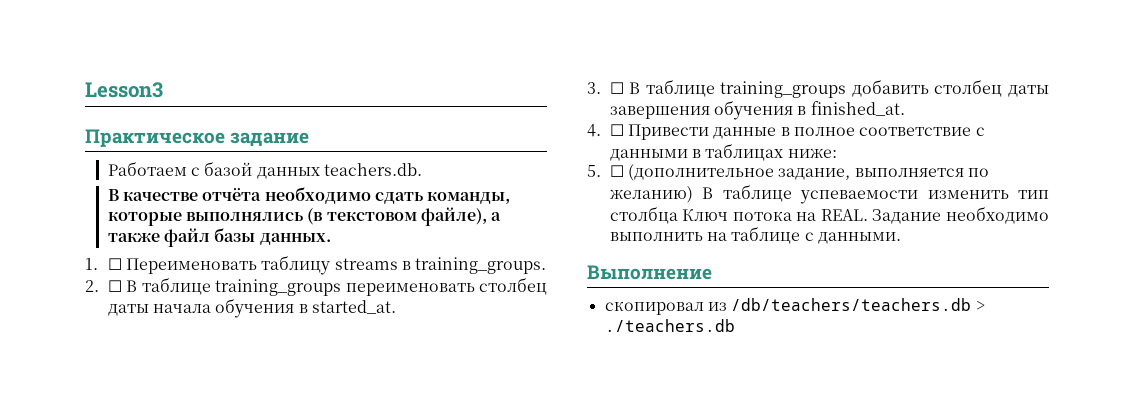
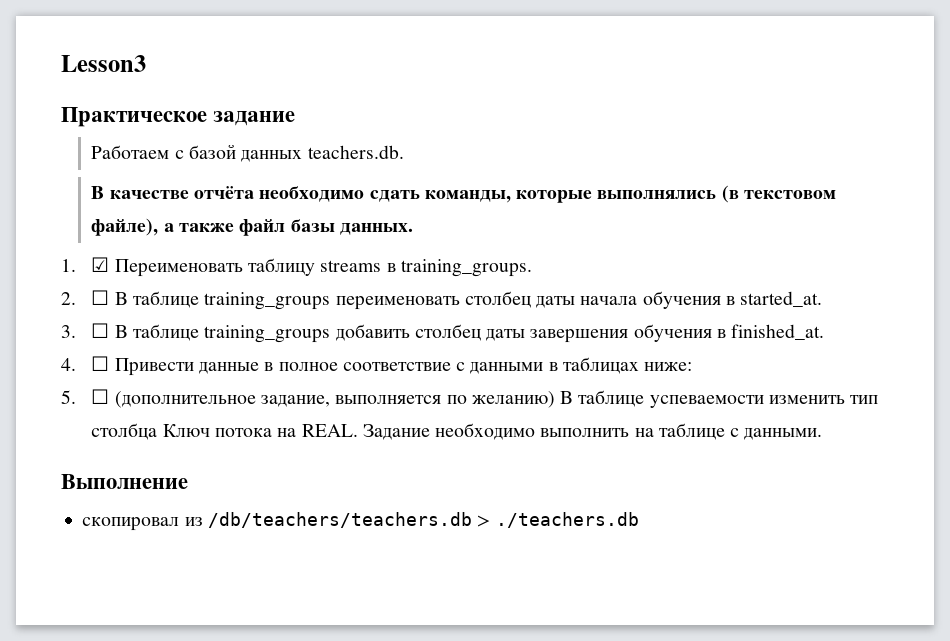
[107,258,122,270] ☐ -> [91,257,110,272] ☑

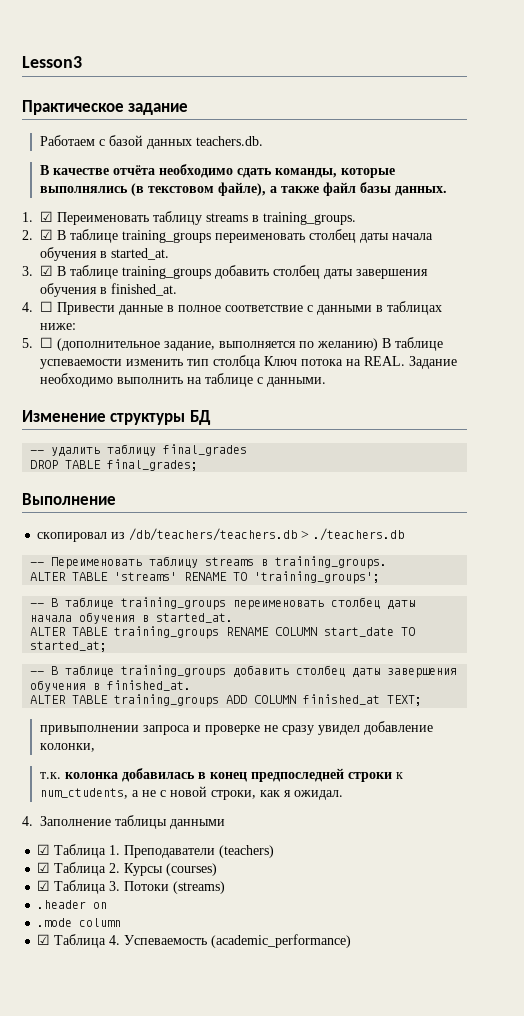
[91,290,110,305] ☐ -> [40,229,54,240] ☑
[91,323,110,338] ☐ -> [40,265,54,276] ☑
(823, 434) none -> [22,410,211,425] [30,444,248,457] [30,459,199,471] // Изменение структуры БД // -- удалить таблицу final_grades // DROP TABLE final_grades;
(639, 520) none -> [30,556,388,569] [30,571,381,584] [30,597,416,610] [30,612,234,624] [30,626,416,639] [30,641,108,652] [30,665,458,678] [30,680,192,692] [30,694,423,707] [40,721,434,735] [40,743,96,752] [40,768,404,782] [40,786,344,800] [22,815,226,829] [37,844,275,858] [37,862,218,876] [37,880,226,894] [37,900,108,909] [37,918,122,927] [37,934,352,948] // -- Переименовать таблицу streams в training_groups. // ALTER TABLE 'streams' RENAME TO 'training_groups'; // -- В таблице training_groups переименовать столбец даты начала обучения в started_at. // ALTER TABLE training_groups RENAME COLUMN start_date TO started_at; // -- В таблице training_groups добавить столбец даты завершения обучения в finished_at. // ALTER TABLE training_groups ADD COLUMN finished_at TEXT; // привыполнении запроса и проверке не сразу увидел добавление колонки, // т.к. колонка добавилась в конец предпоследней строки к num_ctudents, а не с новой строки, как я ожидал. // 4. Заполнение таблицы данными // ☑ Таблица 1. Преподаватели (teachers) // ☑ Таблица 2. Курсы (courses) // ☑ Таблица 3. Потоки (streams) // .header on // .mode column // ☑ Таблица 4. Успеваемость (academic_performance)

